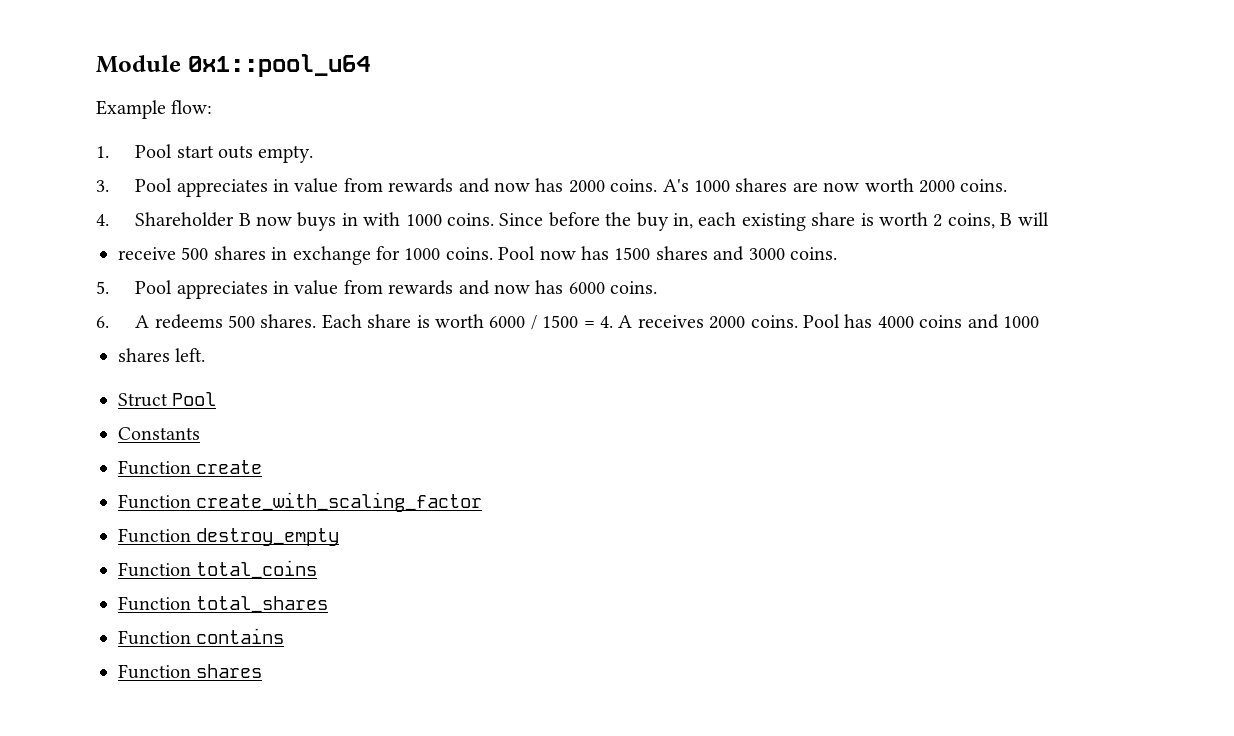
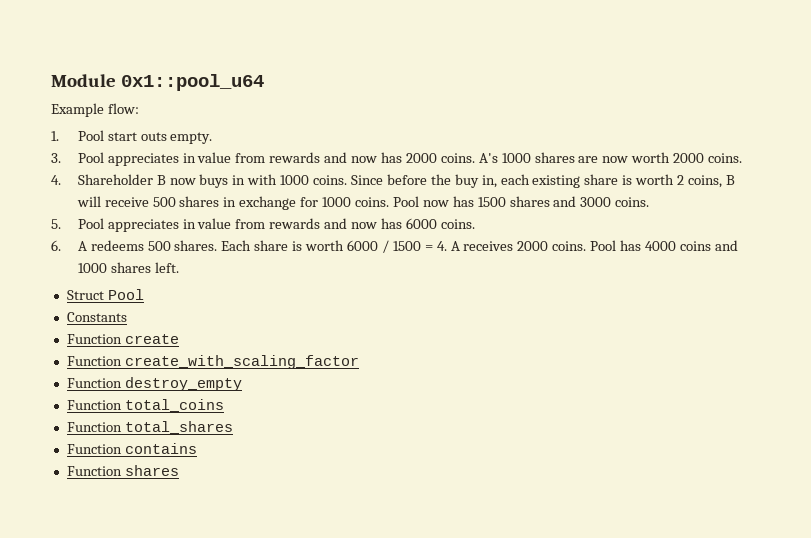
(1049, 219) // -> (101, 201) none
(1039, 322) // -> (107, 268) none

